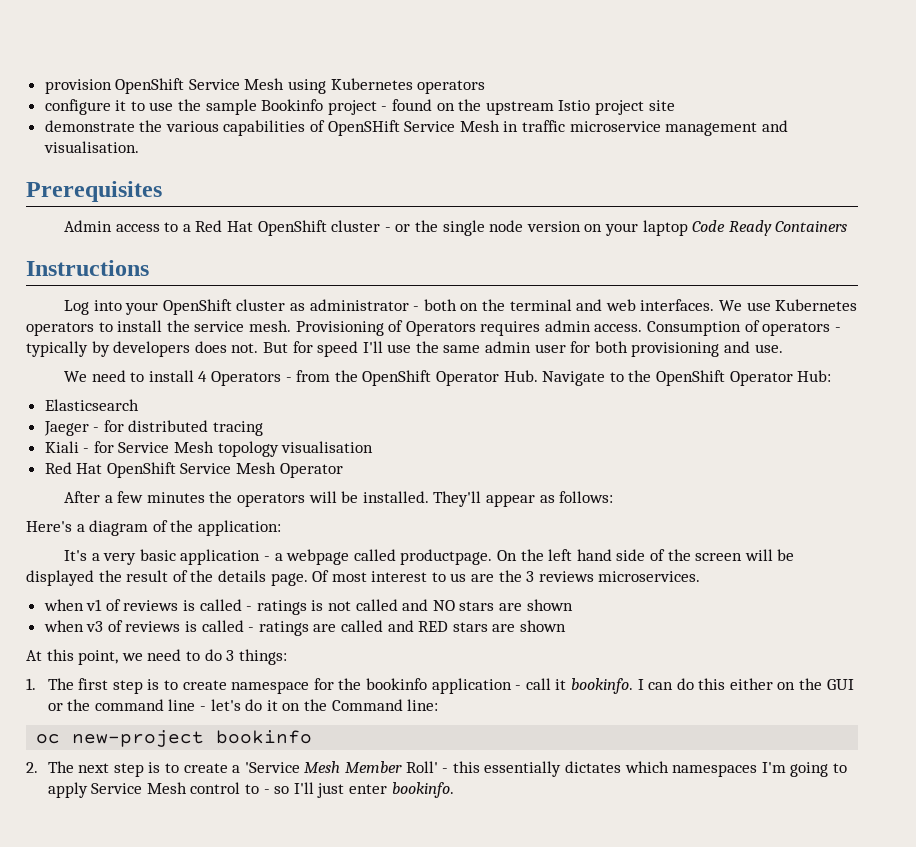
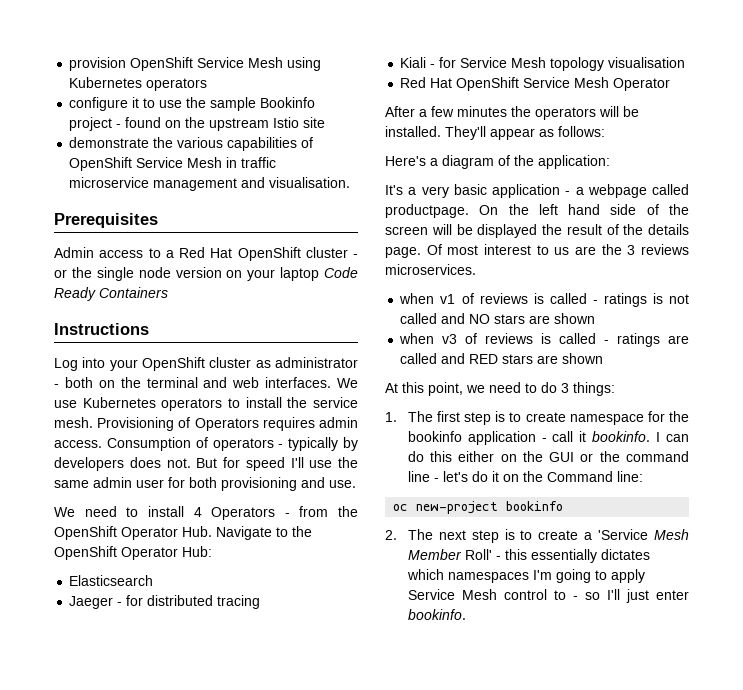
[594,100,644,115] project -> (300, 122) none
[327,120,400,136] OpenSHift -> [69,157,133,171] OpenShift

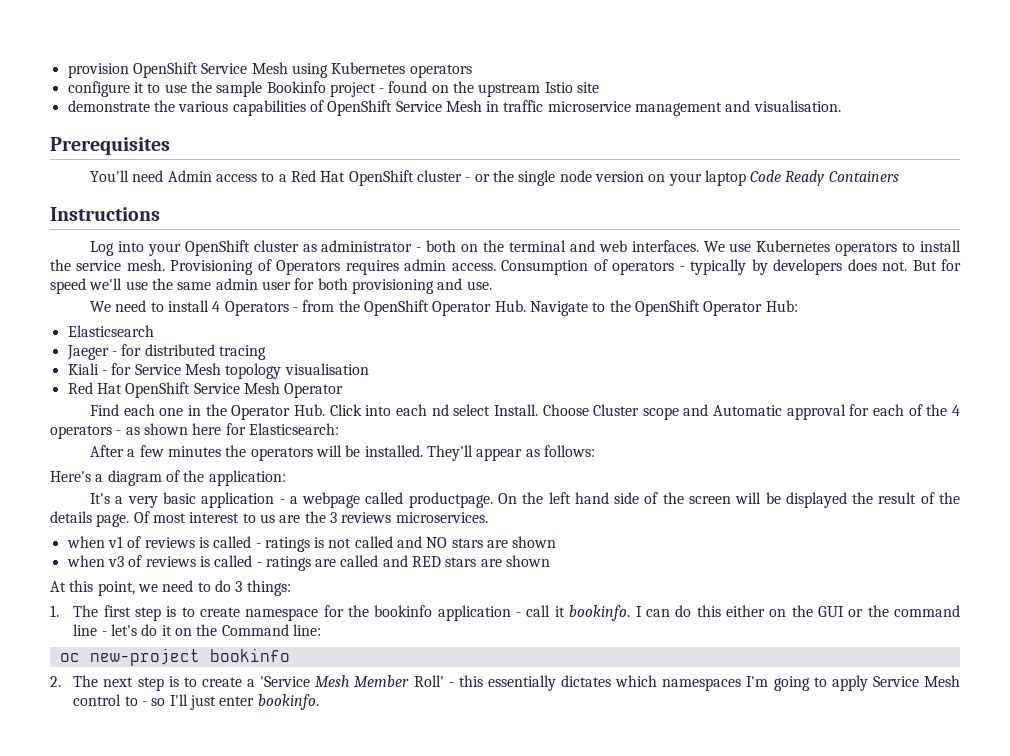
(158, 220) none -> [90,170,164,182] You'll need
[290,457,304,468] I'll -> [89,278,123,290] we'll
(671, 84) none -> [90,404,960,420] [50,423,339,439] // Find each one in the Operator Hub. Click into each nd select Install. Choose Cluster scope and Automatic approval for each of the 4 operators - as shown here for Elasticsearch:

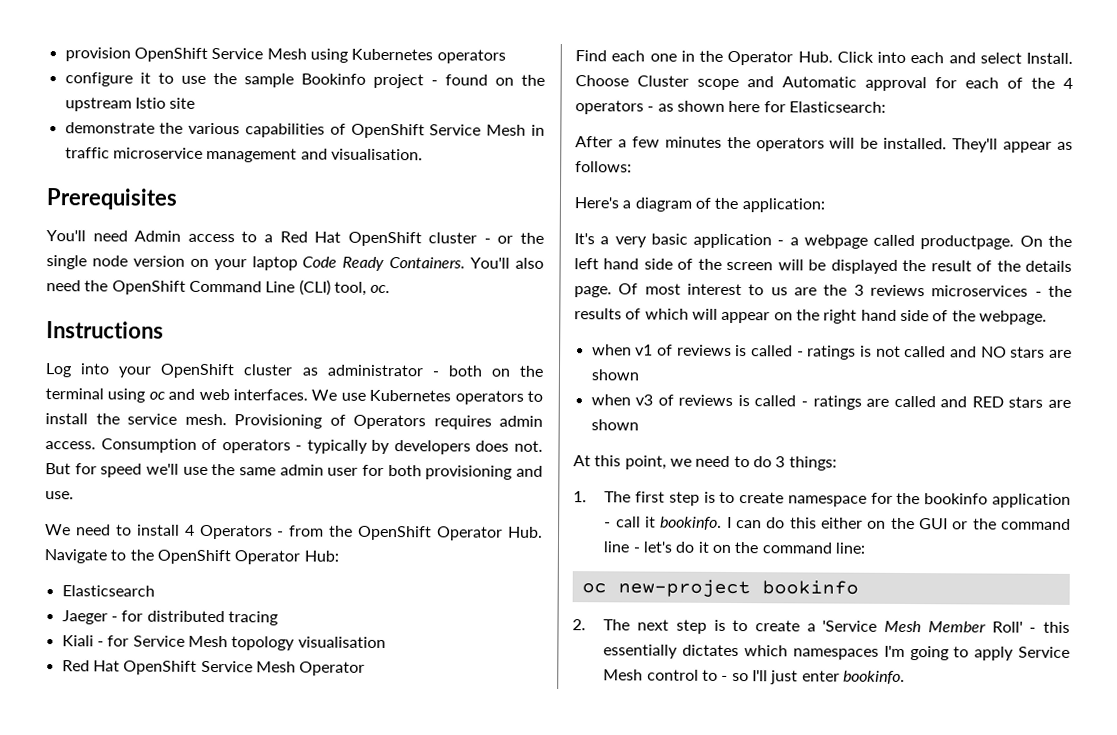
[828,171,899,182] Containers -> [389,257,544,269] [46,279,391,296] Containers. You'll also need the OpenShift Command Line (CLI) tool, oc.
(566, 246) none -> [107,388,165,403] using oc
[431,404,449,416] nd -> [948,52,976,64] and
[395,512,488,523] microservices. -> [931,285,1072,297] [574,308,1047,325] microservices - the results of which will appear on the right hand side of the webpage.
[221,624,289,636] Command -> [761,542,832,554] command

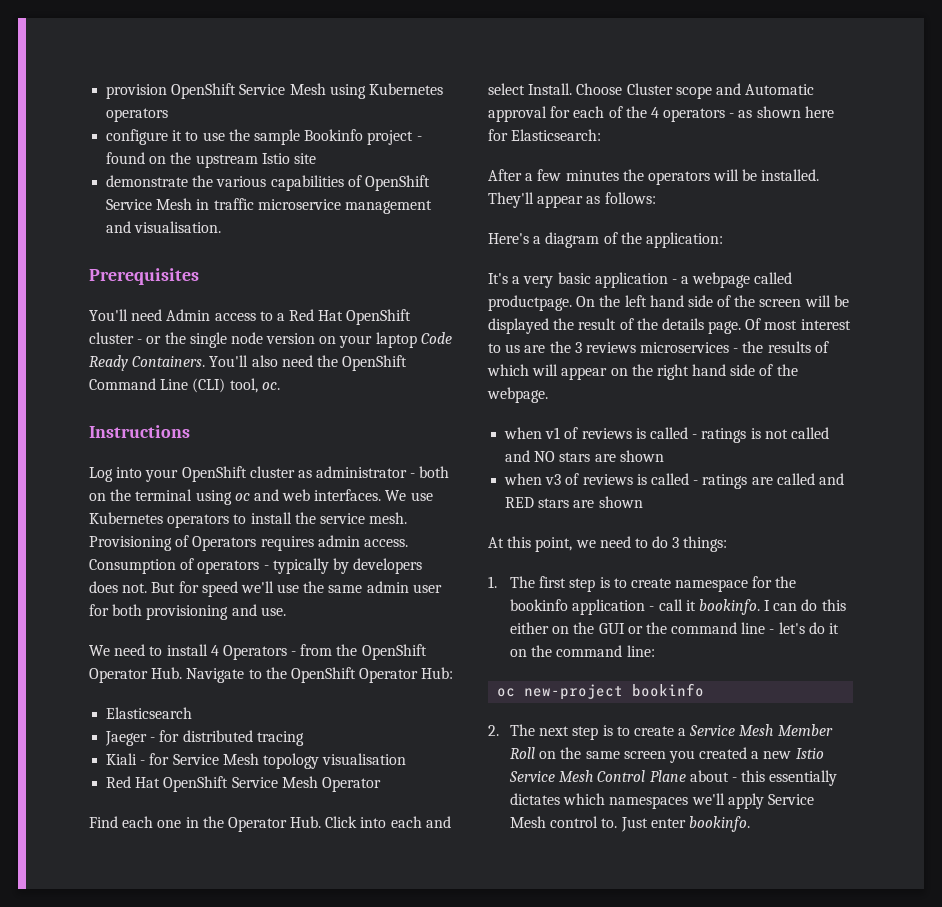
[822,620,878,632] 'Service -> [689,725,736,736] Service
[991,621,1023,633] Roll' -> [509,747,824,763] [508,770,729,782] Roll on the same screen you created a new Istio Service Mesh Control Plane about
[883,645,970,661] I'm going to -> [691,793,725,805] we'll
[702,669,799,685] to - so I'll just -> [601,817,648,832] to. Just

